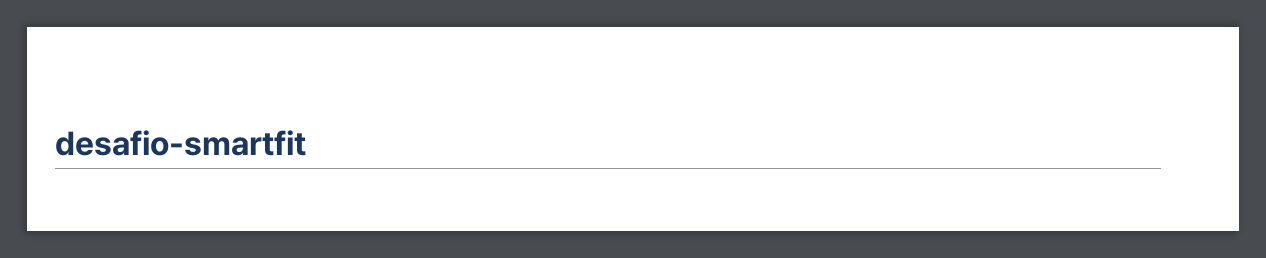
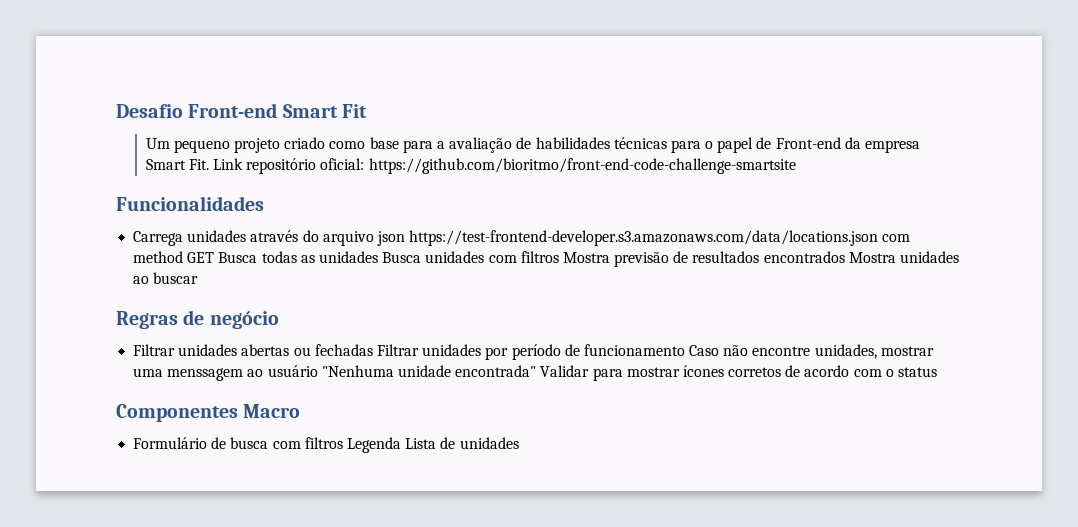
[55,130,306,156] desafio-smartfit -> [116,103,367,118] [145,137,920,153] [145,158,796,174] [116,196,264,211] [133,230,911,246] [133,251,960,267] [133,272,199,284] [116,310,279,329] [133,344,934,360] [133,365,938,381] [116,404,301,422] [133,437,519,453] Desafio Front-end Smart Fit // Um pequeno projeto criado como base para a avaliação de habilidades técnicas para o papel de Front-end da empresa Smart Fit. Link repositório oficial: https://github.com/bioritmo/front-end-code-challenge-smartsite // Funcionalidades // Carrega unidades através do arquivo json https://test-frontend-developer.s3.amazonaws.com/data/locations.json com method GET Busca todas as unidades Busca unidades com filtros Mostra previsão de resultados encontrados Mostra unidades ao buscar // Regras de negócio // Filtrar unidades abertas ou fechadas Filtrar unidades por período de funcionamento Caso não encontre unidades, mostrar uma menssagem ao usuário "Nenhuma unidade encontrada" Validar para mostrar ícones corretos de acordo com o status // Componentes Macro // Formulário de busca com filtros Legenda Lista de unidades

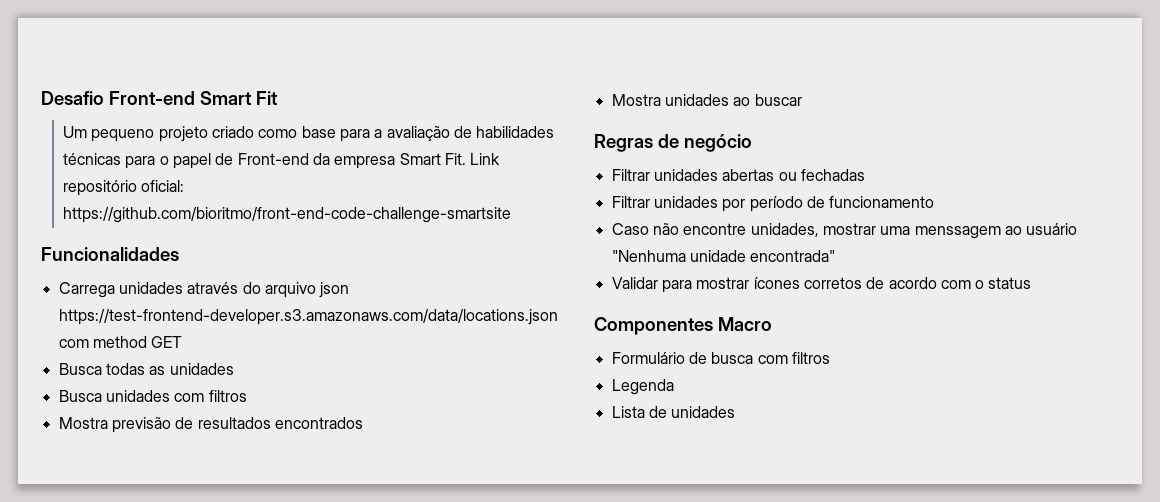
(215, 257) none -> (183, 342) //
(378, 257) none -> (234, 369) //
(559, 257) none -> (247, 396) //
(845, 257) none -> (363, 423) //
(373, 350) none -> (865, 175) //
(685, 350) none -> (935, 202) //
(537, 371) none -> (836, 256) //
(343, 443) none -> (830, 358) //
(401, 445) none -> (674, 387) //

